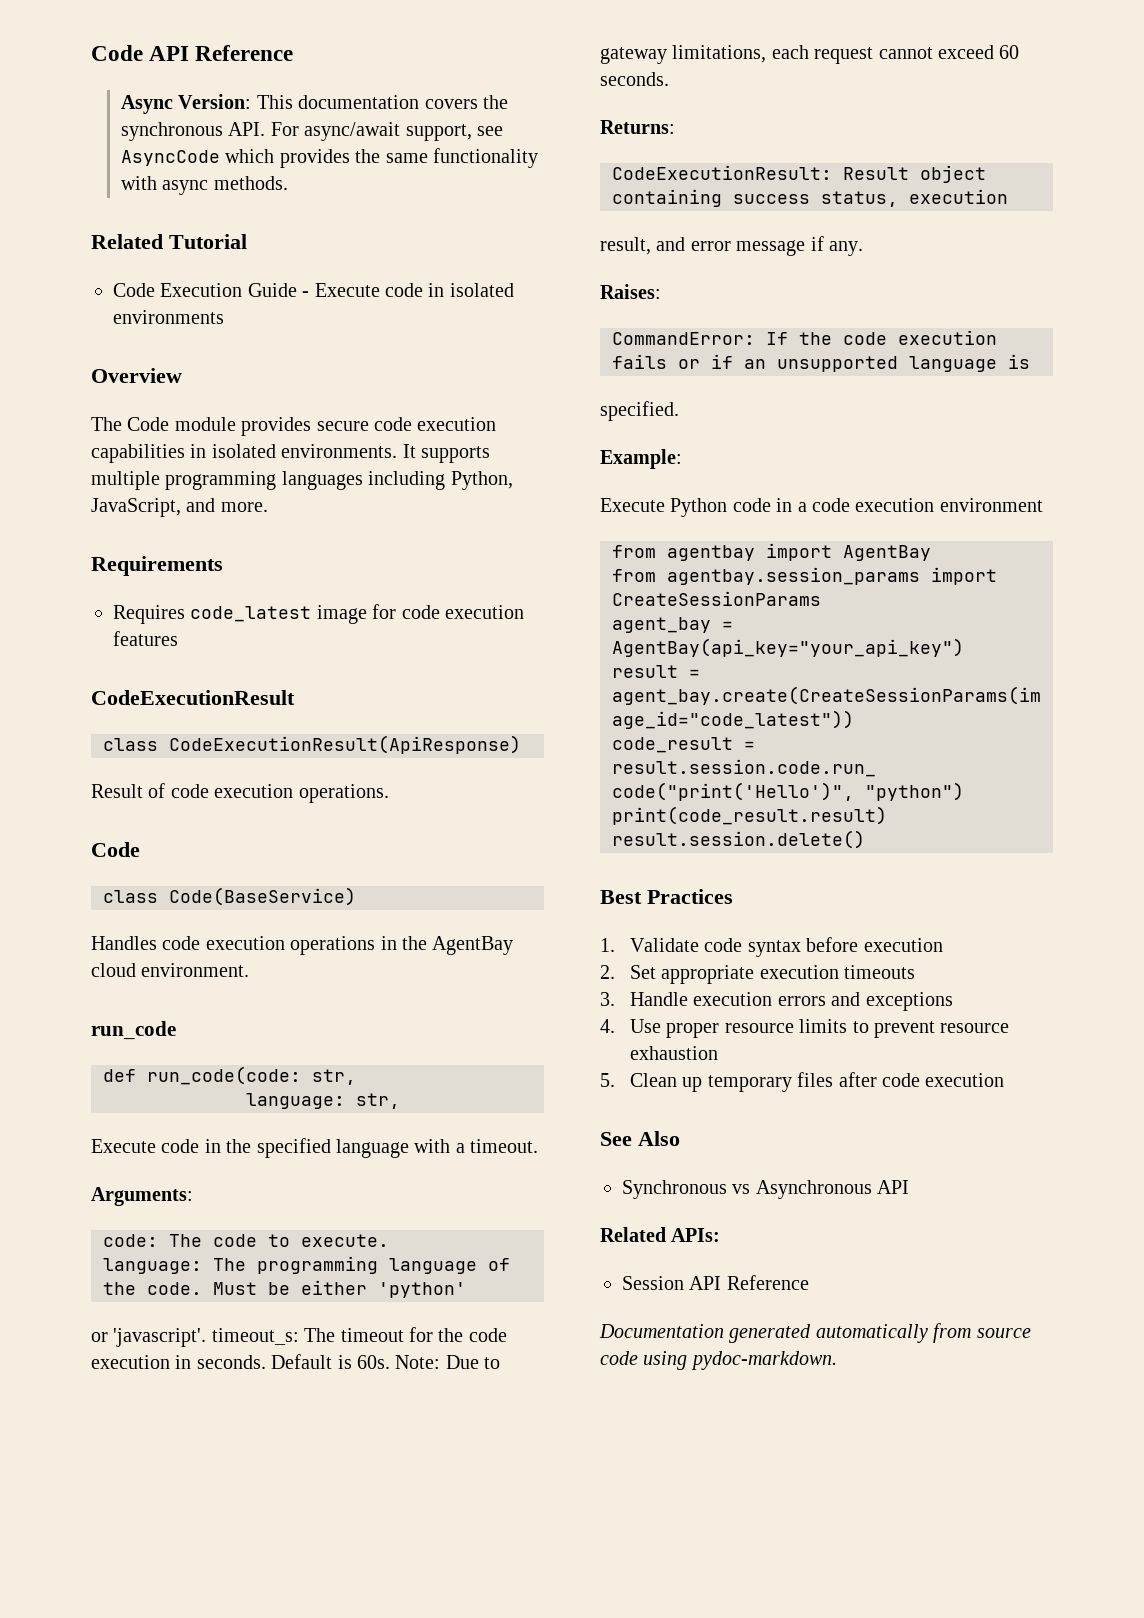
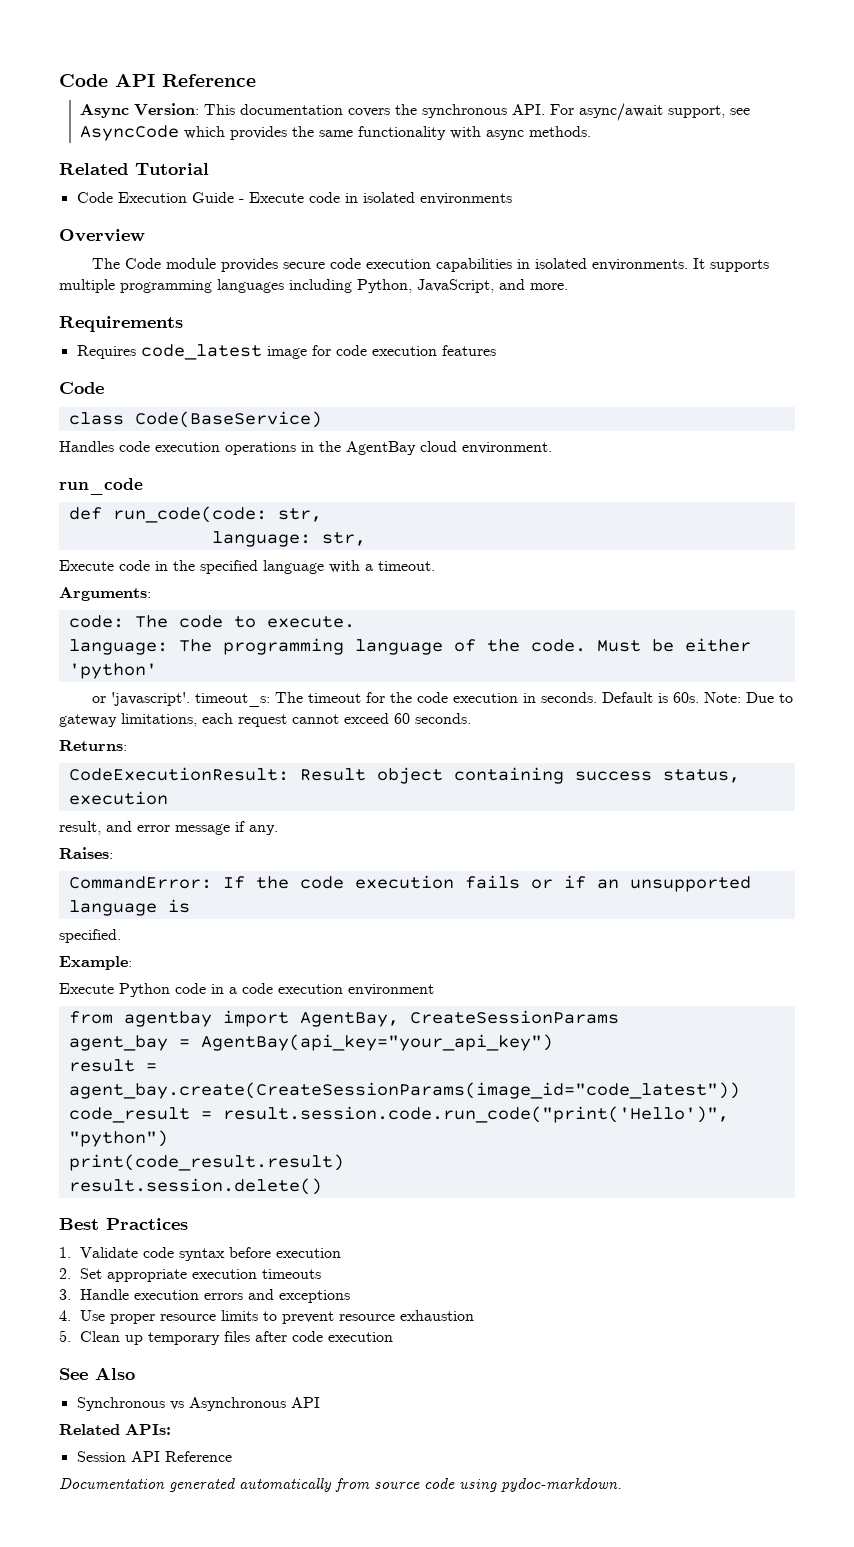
[91,690,295,705] [103,735,521,754] [91,783,389,803] // CodeExecutionResult // class CodeExecutionResult(ApiResponse) // Result of code execution operations. -> (496, 350) none
[843,545,931,561] [612,567,997,585] AgentBay // from agentbay.session_params import -> [299,1012,399,1027] AgentBay,

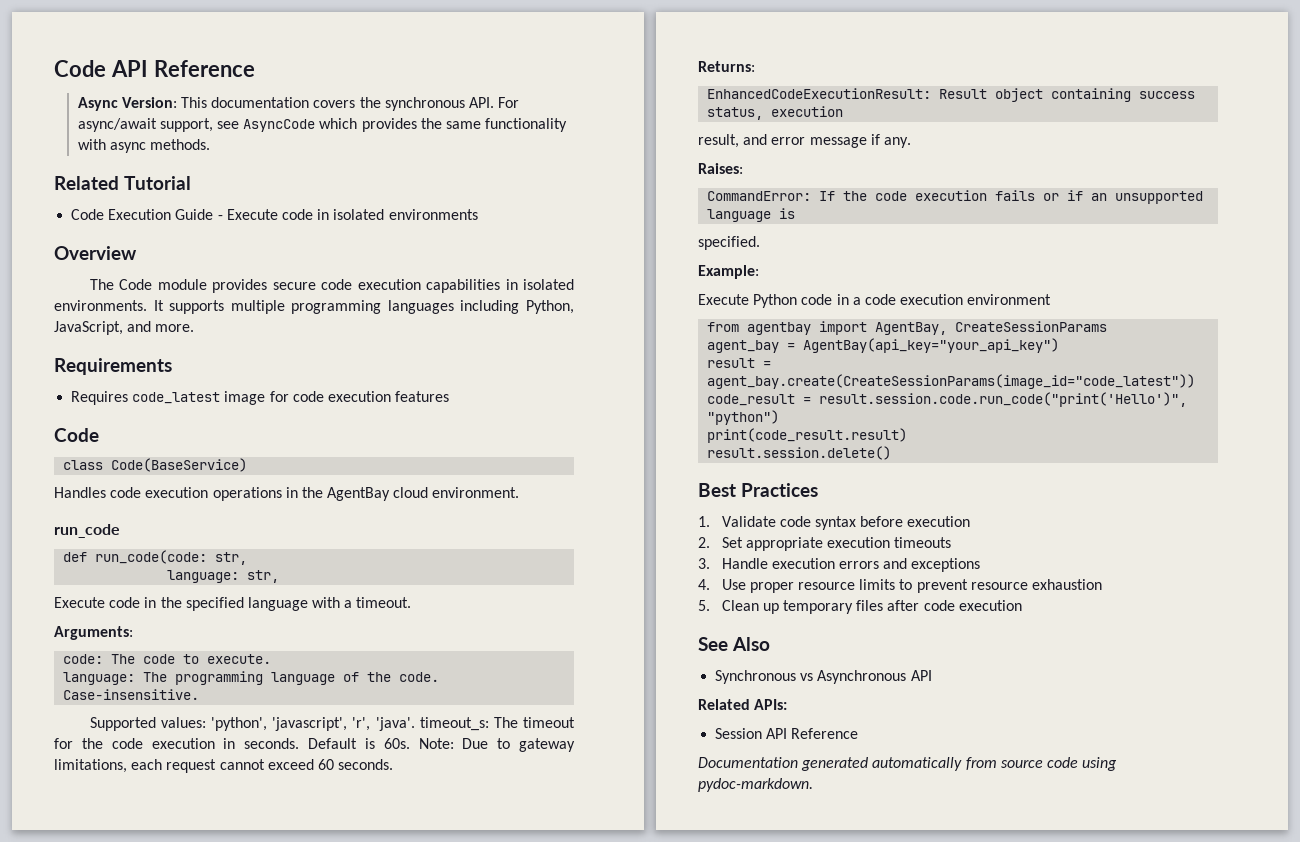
[596,638,751,652] [68,663,157,679] [91,692,190,706] Must be either 'python' // or 'javascript'. -> [63,689,200,700] [89,717,415,731] Case-insensitive. // Supported values: 'python', 'javascript', 'r', 'java'.
[68,767,289,781] CodeExecutionResult: -> [707,88,932,99] EnhancedCodeExecutionResult:

